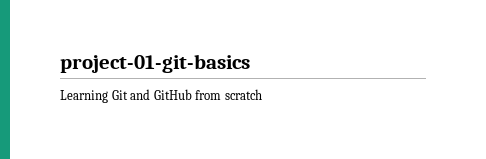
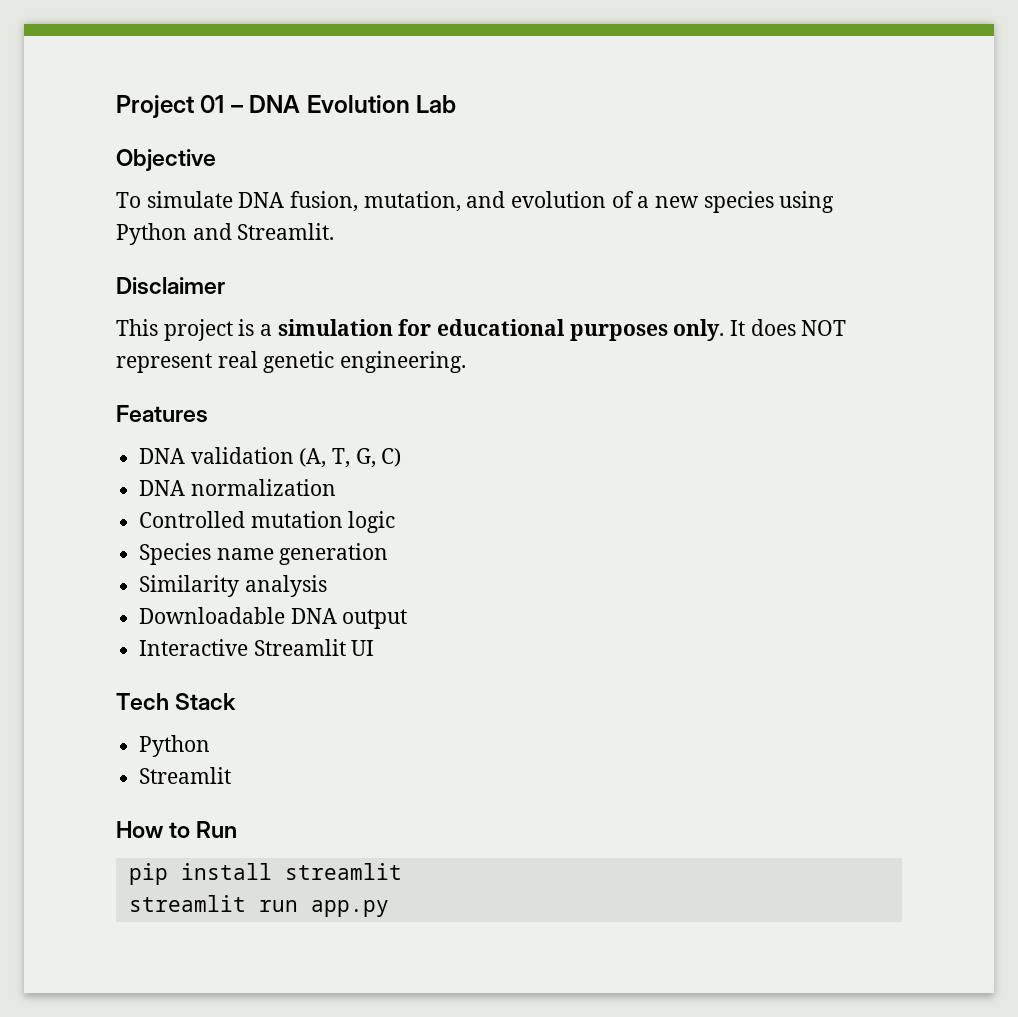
[60,54,250,73] [60,89,262,103] project-01-git-basics // Learning Git and GitHub from scratch -> [116,95,457,118] [116,149,216,171] [116,191,835,213] [116,223,335,245] [116,277,225,295] [116,319,847,341] [116,351,467,373] [116,405,208,423] [139,447,402,468] [139,479,336,496] [139,511,396,533] [139,543,389,565] [139,575,327,597] [139,607,408,629] [139,639,375,656] [116,693,237,710] [139,735,211,757] [139,767,232,784] [116,821,238,838] [128,863,402,885] [128,895,389,917] Project 01 – DNA Evolution Lab // Objective // To simulate DNA fusion, mutation, and evolution of a new species using Python and Streamlit. // Disclaimer // This project is a simulation for educational purposes only. It does NOT represent real genetic engineering. // Features // DNA validation (A, T, G, C) // DNA normalization // Controlled mutation logic // Species name generation // Similarity analysis // Downloadable DNA output // Interactive Streamlit UI // Tech Stack // Python // Streamlit // How to Run // pip install streamlit // streamlit run app.py

